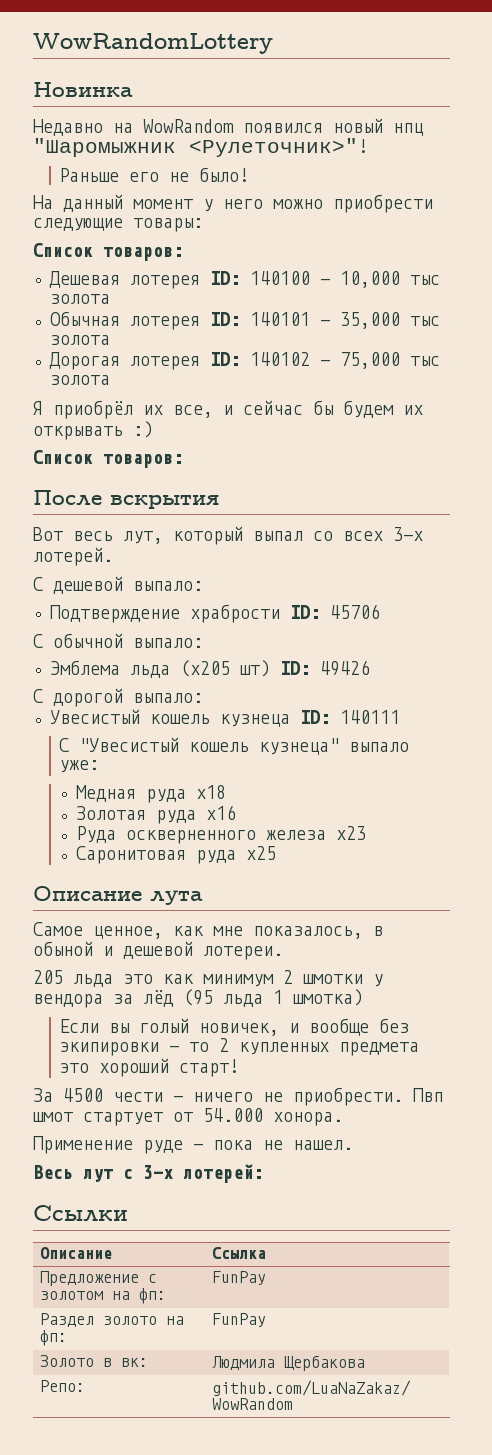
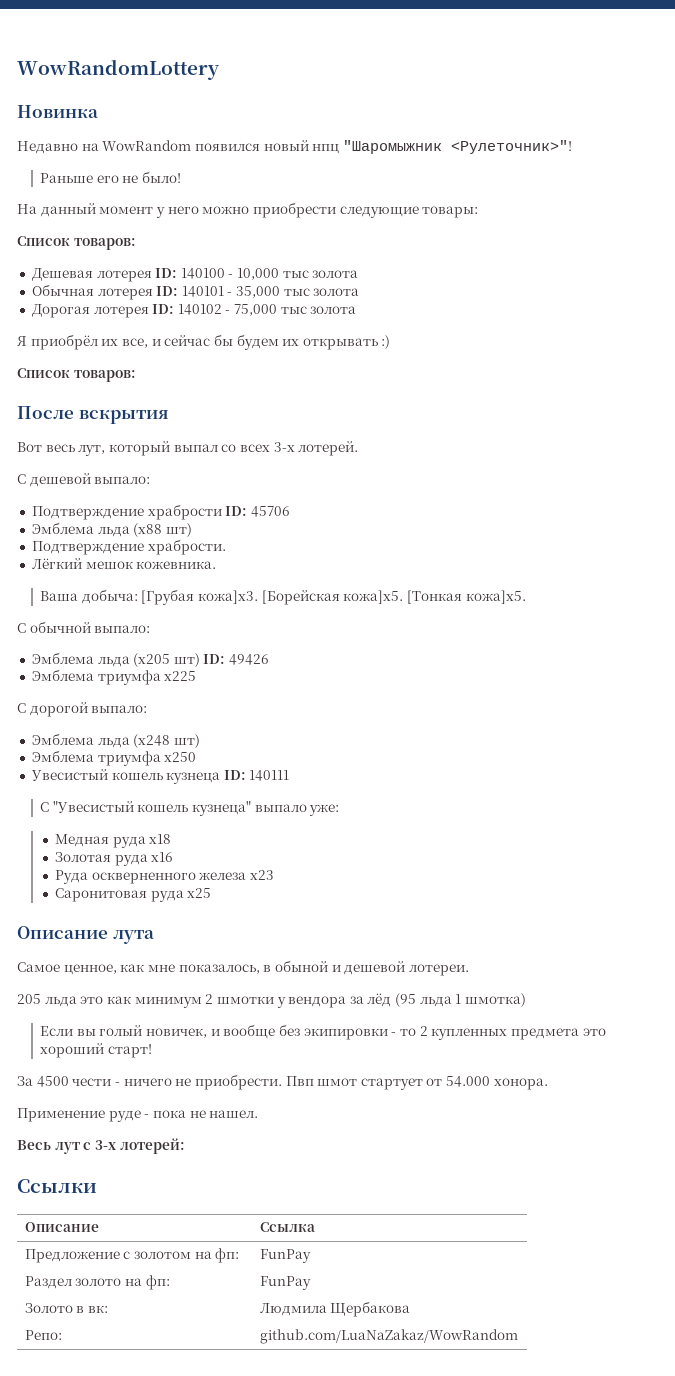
(380, 611) none -> [31,522,192,537] [31,539,226,555] [31,558,217,569] [40,589,526,605] // Эмблема льда (x88 шт) // Подтверждение храбрости. // Лёгкий мешок кожевника. // Ваша добыча: [Грубая кожа]x3. [Борейская кожа]x5. [Тонкая кожа]x5.
(370, 668) none -> [31,669,197,685] // Эмблема триумфа x225
(203, 698) none -> [31,733,200,748] [31,750,197,766] // Эмблема льда (x248 шт) // Эмблема триумфа x250

